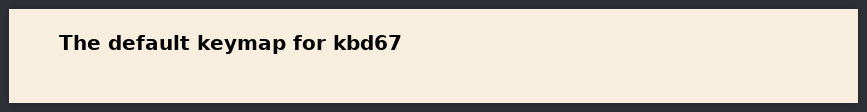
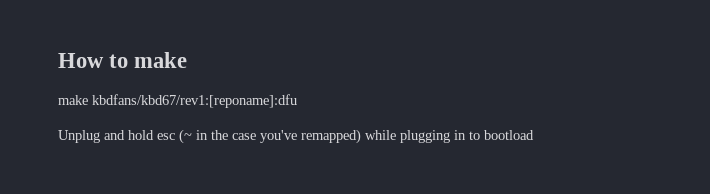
[59,35,402,54] The default keymap for kbd67 -> [58,52,188,68] [58,94,297,108] [58,129,534,144] How to make // make kbdfans/kbd67/rev1:[reponame]:dfu // Unplug and hold esc (~ in the case you've remapped) while plugging in to bootload

